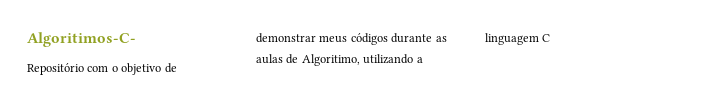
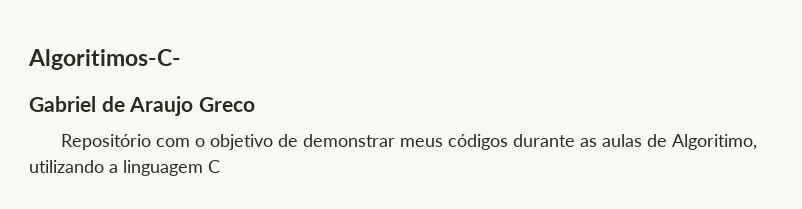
(136, 39) none -> [29,96,256,116] // Gabriel de Araujo Greco

